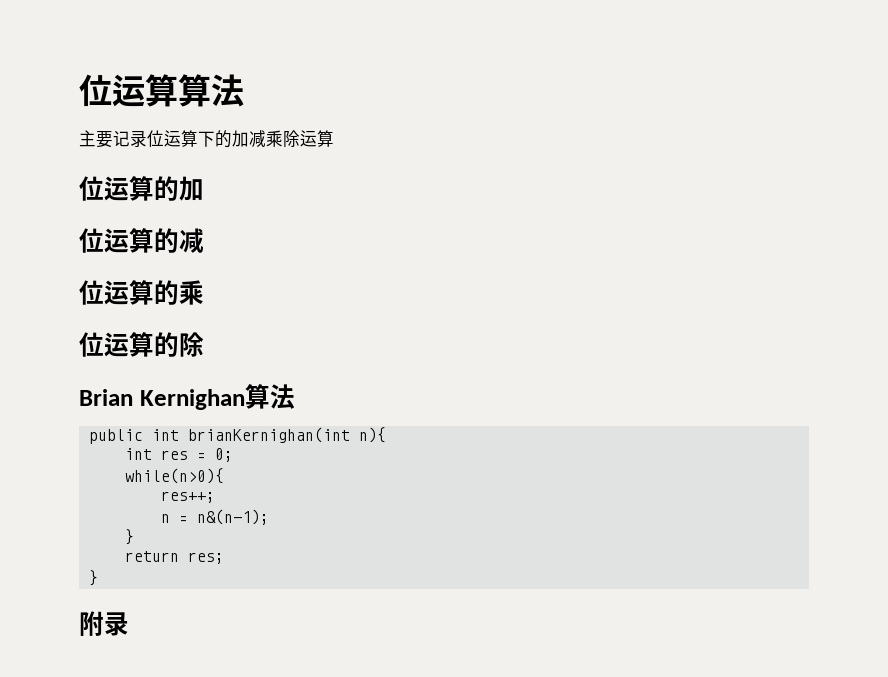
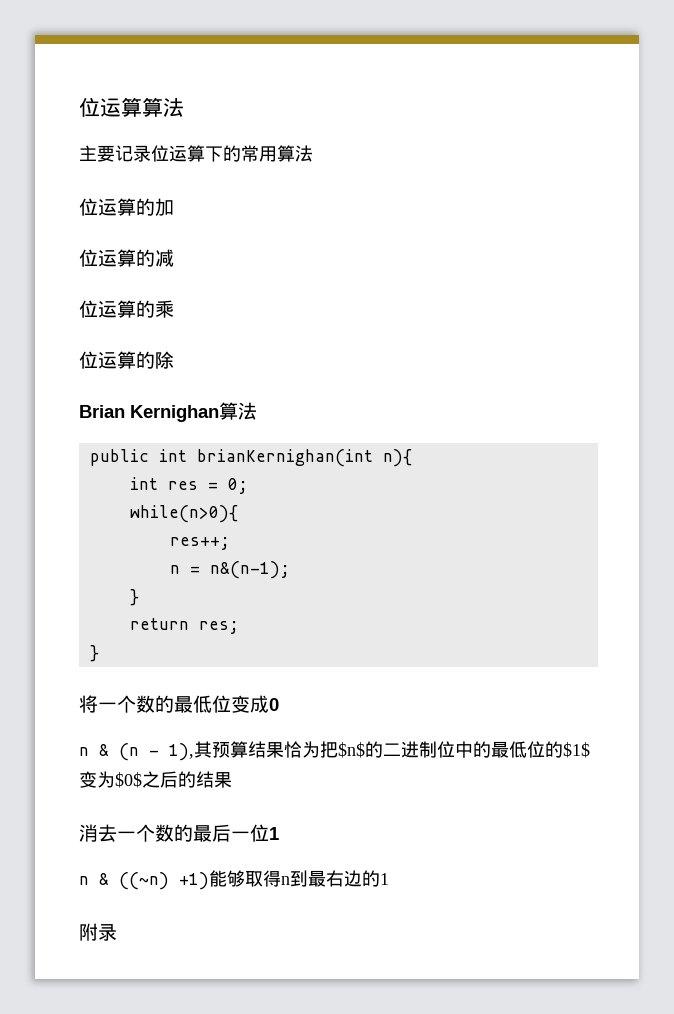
[232,130,334,147] 加减乘除运算 -> [241,145,313,162] 常用算法
(98, 578) none -> [79,695,279,713] [79,741,590,761] [79,771,232,788] [79,824,279,842] [79,870,389,890] // 将一个数的最低位变成0 // n & (n - 1),其预算结果恰为把$n$的二进制位中的最低位的$1$变为$0$之后的结果 // 消去一个数的最后一位1 // n & ((~n) +1)能够取得n到最右边的1

